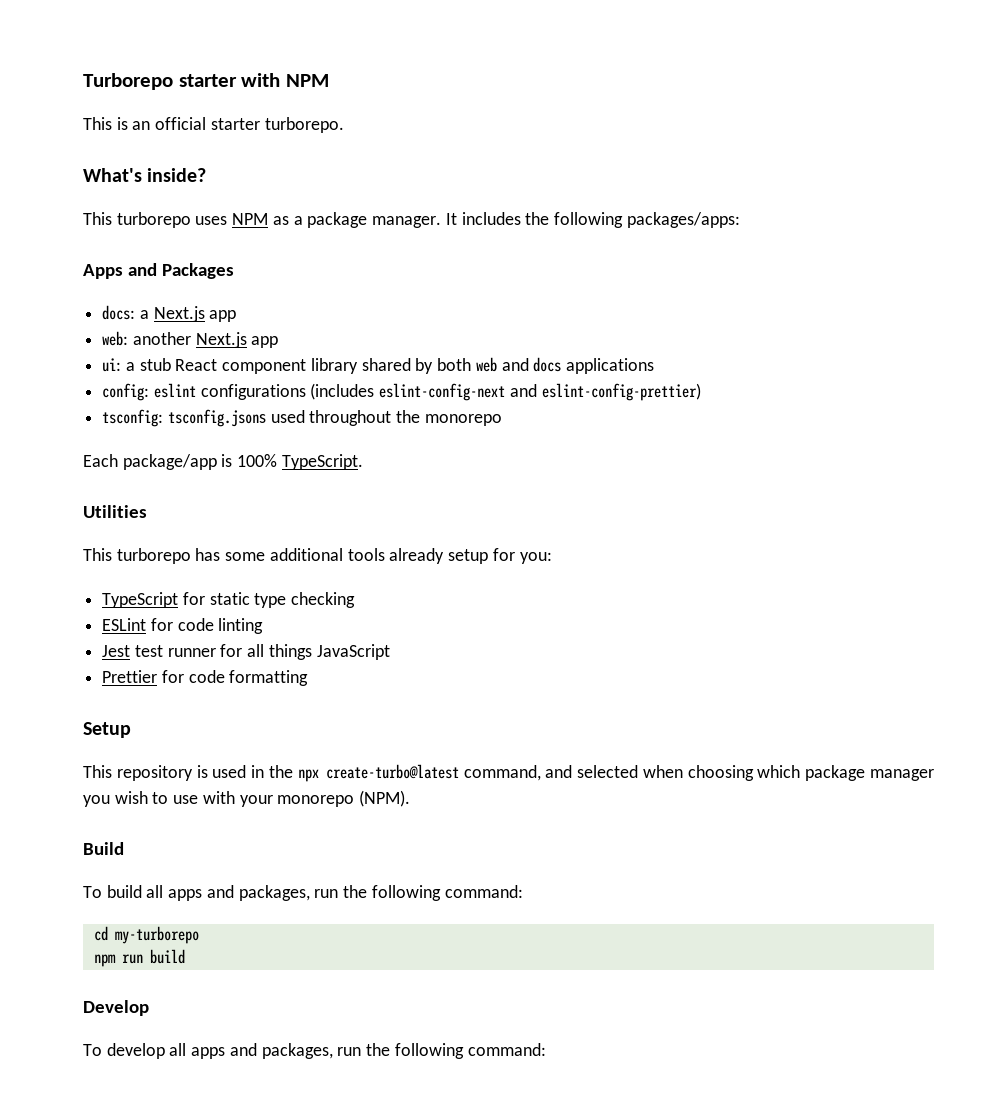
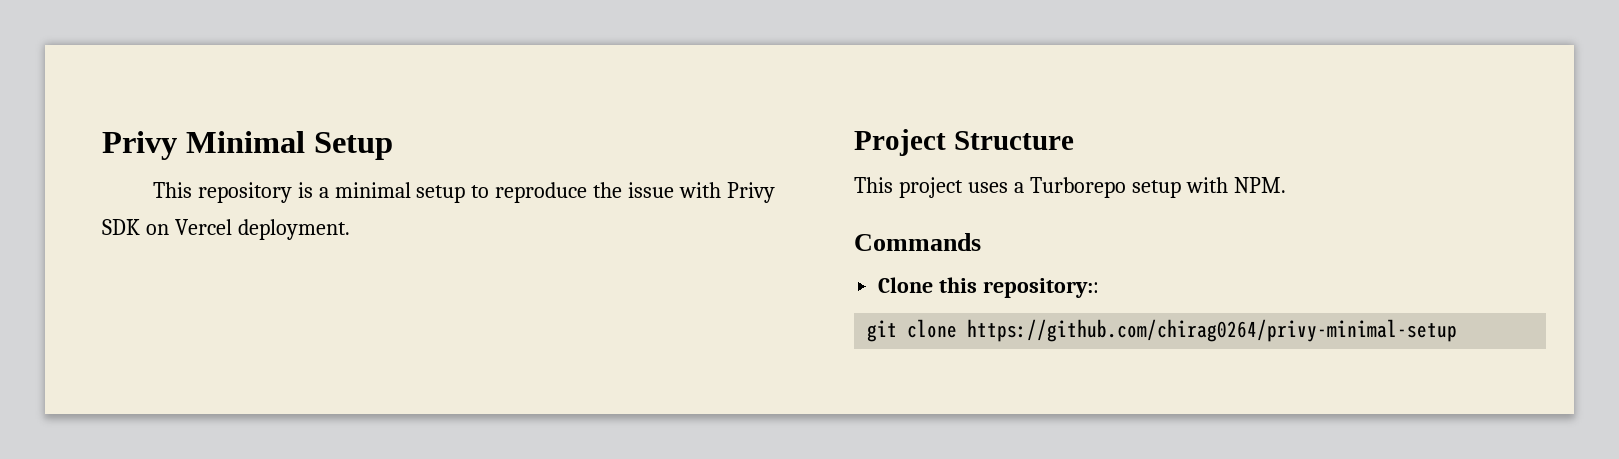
[83,73,329,90] [83,117,344,133] [83,168,207,182] [83,212,740,228] [83,263,234,279] [102,305,237,322] [102,331,279,348] [102,357,654,374] [102,383,701,401] [102,409,502,427] [83,454,363,470] [83,505,147,518] [83,548,552,564] [102,592,356,608] [102,618,264,634] [102,644,390,660] [102,670,309,686] [83,722,131,738] [83,764,935,782] [83,790,411,807] [83,842,124,855] [83,885,523,901] [93,926,199,944] [93,949,185,967] [83,1000,149,1016] [83,1043,546,1059] Turborepo starter with NPM // This is an official starter turborepo. // What's inside? // This turborepo uses NPM as a package manager. It includes the following packages/apps: // Apps and Packages // docs: a Next.js app // web: another Next.js app // ui: a stub React component library shared by both web and docs applications // config: eslint configurations (includes eslint-config-next and eslint-config-prettier) // tsconfig: tsconfig.jsons used throughout the monorepo // Each package/app is 100% TypeScript. // Utilities // This turborepo has some additional tools already setup for you: // TypeScript for static type checking // ESLint for code linting // Jest test runner for all things JavaScript // Prettier for code formatting // Setup // This repository is used in the npx create-turbo@latest command, and selected when choosing which package manager you wish to use with your monorepo (NPM). // Build // To build all apps and packages, run the following command: // cd my-turborepo // npm run build // Develop // To develop all apps and packages, run the following command: -> [102,131,393,160] [152,182,776,203] [102,219,350,240] [854,129,1074,156] [854,177,1286,198] [854,233,981,251] [878,277,1100,298] [867,319,1458,342] Privy Minimal Setup // This repository is a minimal setup to reproduce the issue with Privy SDK on Vercel deployment. // Project Structure // This project uses a Turborepo setup with NPM. // Commands // Clone this repository:: // git clone https://github.com/chirag0264/privy-minimal-setup

